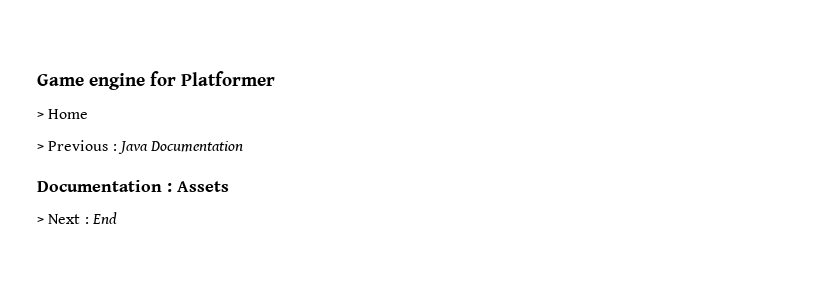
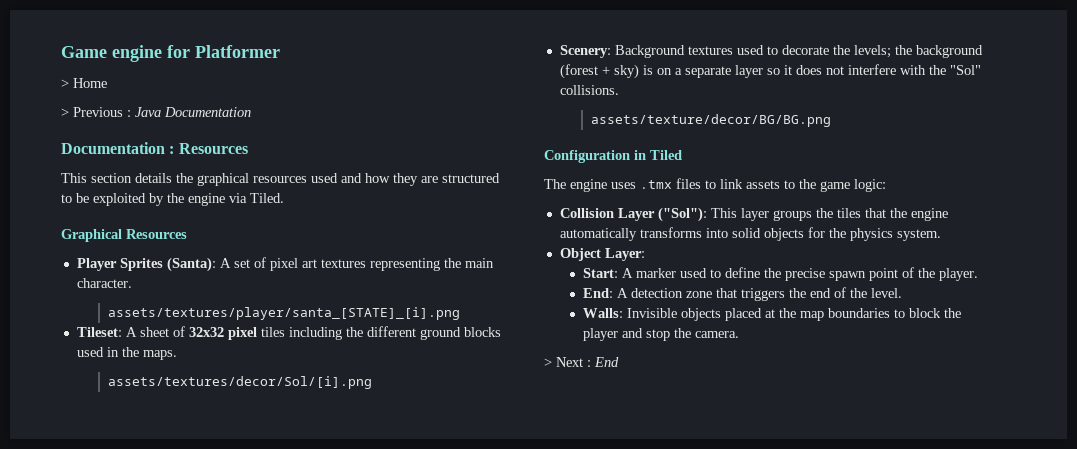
[177,181,229,192] Assets -> [178,143,248,154] [61,173,500,186] [61,193,284,206] [61,229,187,242] [76,257,494,272] [76,278,132,288] [107,307,460,320] [76,326,501,340] [76,347,177,360] [107,376,372,389] [559,45,983,58] [559,64,981,79] [559,85,619,95] [590,114,831,127] [544,150,682,163] [544,178,886,192] [559,207,948,222] [559,227,941,241] [559,248,645,261] [583,267,979,281] [583,287,903,301] [583,308,962,321] [583,328,740,341] Resources // This section details the graphical resources used and how they are structured to be exploited by the engine via Tiled. // Graphical Resources // Player Sprites (Santa): A set of pixel art textures representing the main character. // assets/textures/player/santa_[STATE]_[i].png // Tileset: A sheet of 32x32 pixel tiles including the different ground blocks used in the maps. // assets/textures/decor/Sol/[i].png // Scenery: Background textures used to decorate the levels; the background (forest + sky) is on a separate layer so it does not interfere with the "Sol" collisions. // assets/texture/decor/BG/BG.png // Configuration in Tiled // The engine uses .tmx files to link assets to the game logic: // Collision Layer ("Sol"): This layer groups the tiles that the engine automatically transforms into solid objects for the physics system. // Object Layer: // Start: A marker used to define the precise spawn point of the player. // End: A detection zone that triggers the end of the level. // Walls: Invisible objects placed at the map boundaries to block the player and stop the camera.

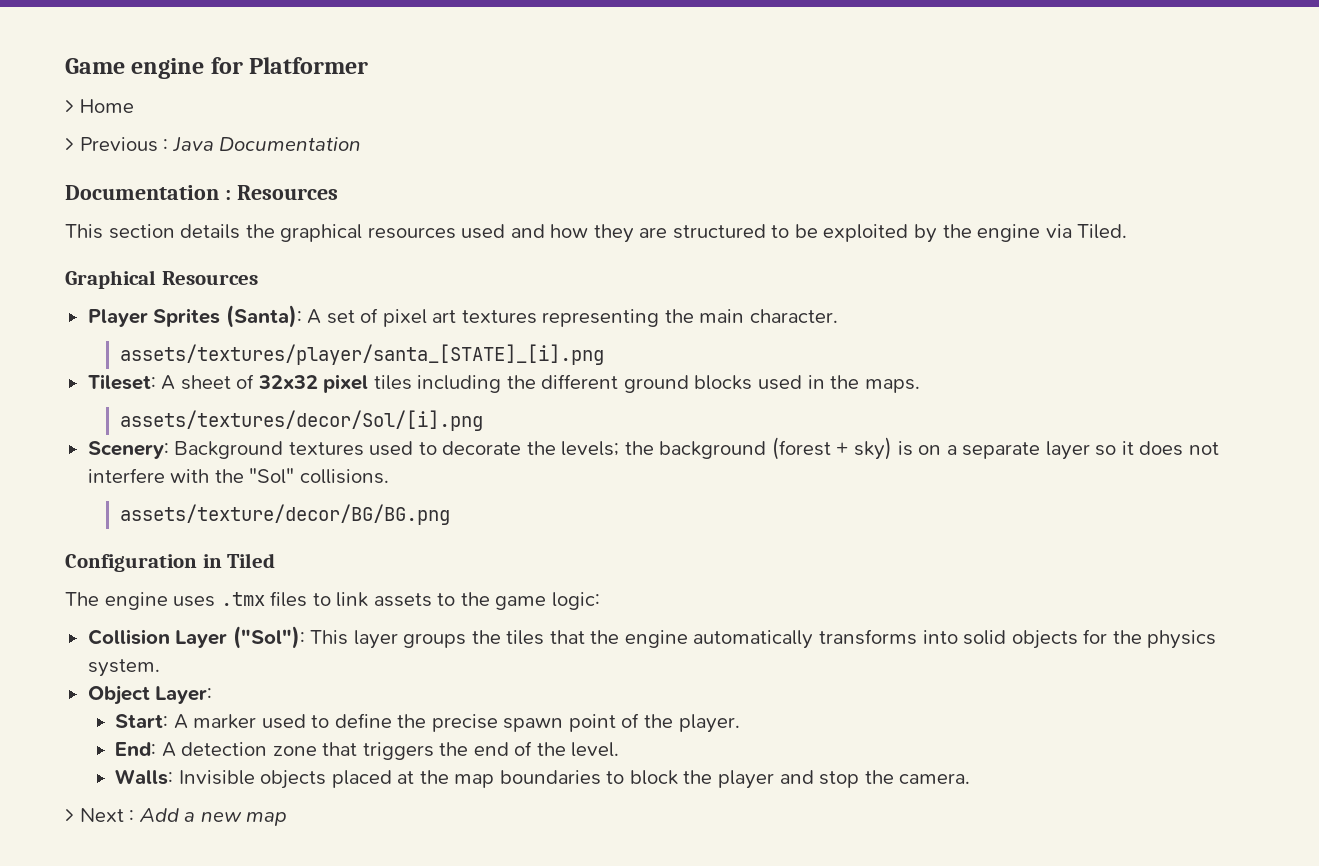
[594,357,619,367] End -> [138,808,288,826] Add a new map

